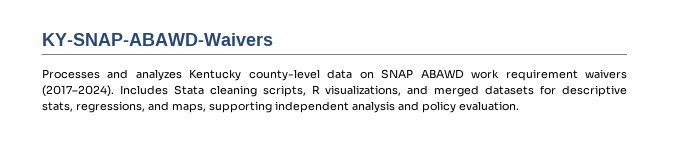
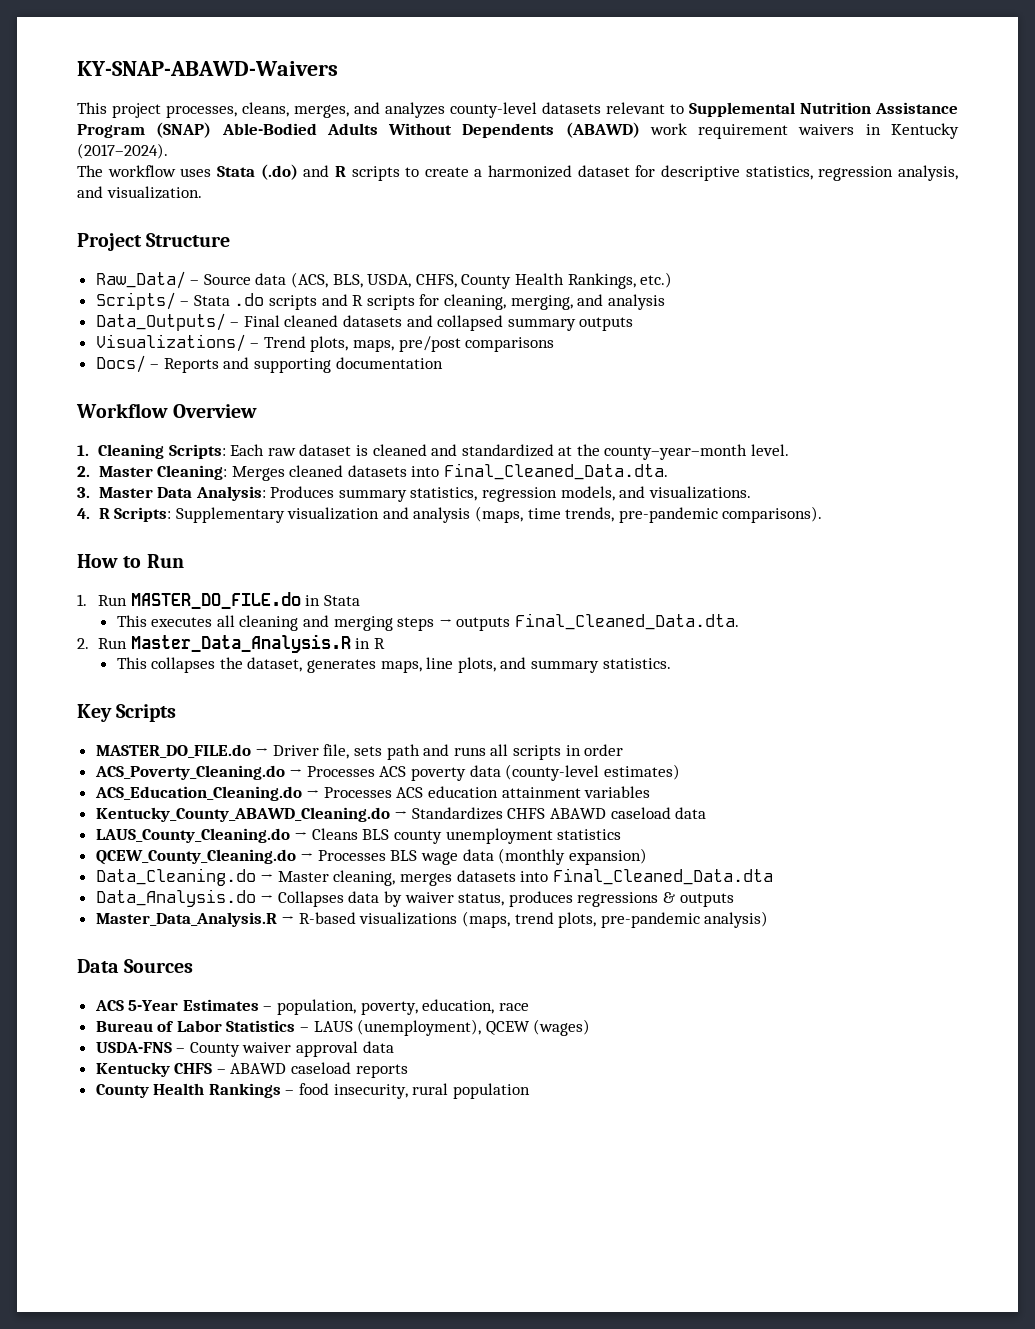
[42,69,464,81] Processes and analyzes Kentucky county-level data on SNAP ABAWD -> [77,102,958,118] [77,122,640,138] This project processes, cleans, merges, and analyzes county-level datasets relevant to Supplemental Nutrition Assistance Program (SNAP) Able-Bodied Adults Without Dependents (ABAWD)
(627, 74) none -> [865,123,959,139] in Kentucky
[119,85,628,97] [42,101,519,113] Includes Stata cleaning scripts, R visualizations, and merged datasets for descriptive stats, regressions, and maps, supporting independent analysis and policy evaluation. -> [77,164,958,181] [77,186,202,199] [77,233,231,251] [95,271,673,289] [95,292,665,310] [95,313,634,331] [95,334,555,352] [95,355,443,373] [76,403,258,418] [77,444,790,460] [77,463,669,481] [77,486,751,502] [77,506,823,523] [77,554,184,568] [77,592,360,609] [116,613,740,631] [77,634,385,653] [116,657,671,673] [77,704,177,722] [95,744,624,760] [94,764,680,781] [94,786,651,801] [95,807,707,822] [95,828,622,844] [95,848,647,865] [95,868,773,886] [95,889,734,907] [95,911,769,928] [77,959,194,973] [94,999,529,1015] [95,1019,591,1036] [95,1041,394,1057] [95,1062,408,1078] [95,1083,530,1099] // The workflow uses Stata (.do) and R scripts to create a harmonized dataset for descriptive statistics, regression analysis, and visualization. // Project Structure // Raw_Data/ – Source data (ACS, BLS, USDA, CHFS, County Health Rankings, etc.) // Scripts/ – Stata .do scripts and R scripts for cleaning, merging, and analysis // Data_Outputs/ – Final cleaned datasets and collapsed summary outputs // Visualizations/ – Trend plots, maps, pre/post comparisons // Docs/ – Reports and supporting documentation // Workflow Overview // 1. Cleaning Scripts: Each raw dataset is cleaned and standardized at the county–year–month level. // 2. Master Cleaning: Merges cleaned datasets into Final_Cleaned_Data.dta. // 3. Master Data Analysis: Produces summary statistics, regression models, and visualizations. // 4. R Scripts: Supplementary visualization and analysis (maps, time trends, pre-pandemic comparisons). // How to Run // 1. Run MASTER_DO_FILE.do in Stata // This executes all cleaning and merging steps → outputs Final_Cleaned_Data.dta. // 2. Run Master_Data_Analysis.R in R // This collapses the dataset, generates maps, line plots, and summary statistics. // Key Scripts // MASTER_DO_FILE.do → Driver file, sets path and runs all scripts in order // ACS_Poverty_Cleaning.do → Processes ACS poverty data (county-level estimates) // ACS_Education_Cleaning.do → Processes ACS education attainment variables // Kentucky_County_ABAWD_Cleaning.do → Standardizes CHFS ABAWD caseload data // LAUS_County_Cleaning.do → Cleans BLS county unemployment statistics // QCEW_County_Cleaning.do → Processes BLS wage data (monthly expansion) // Data_Cleaning.do → Master cleaning, merges datasets into Final_Cleaned_Data.dta // Data_Analysis.do → Collapses data by waiver status, produces regressions & outputs // Master_Data_Analysis.R → R-based visualizations (maps, trend plots, pre-pandemic analysis) // Data Sources // ACS 5-Year Estimates – population, poverty, education, race // Bureau of Labor Statistics – LAUS (unemployment), QCEW (wages) // USDA-FNS – County waiver approval data // Kentucky CHFS – ABAWD caseload reports // County Health Rankings – food insecurity, rural population

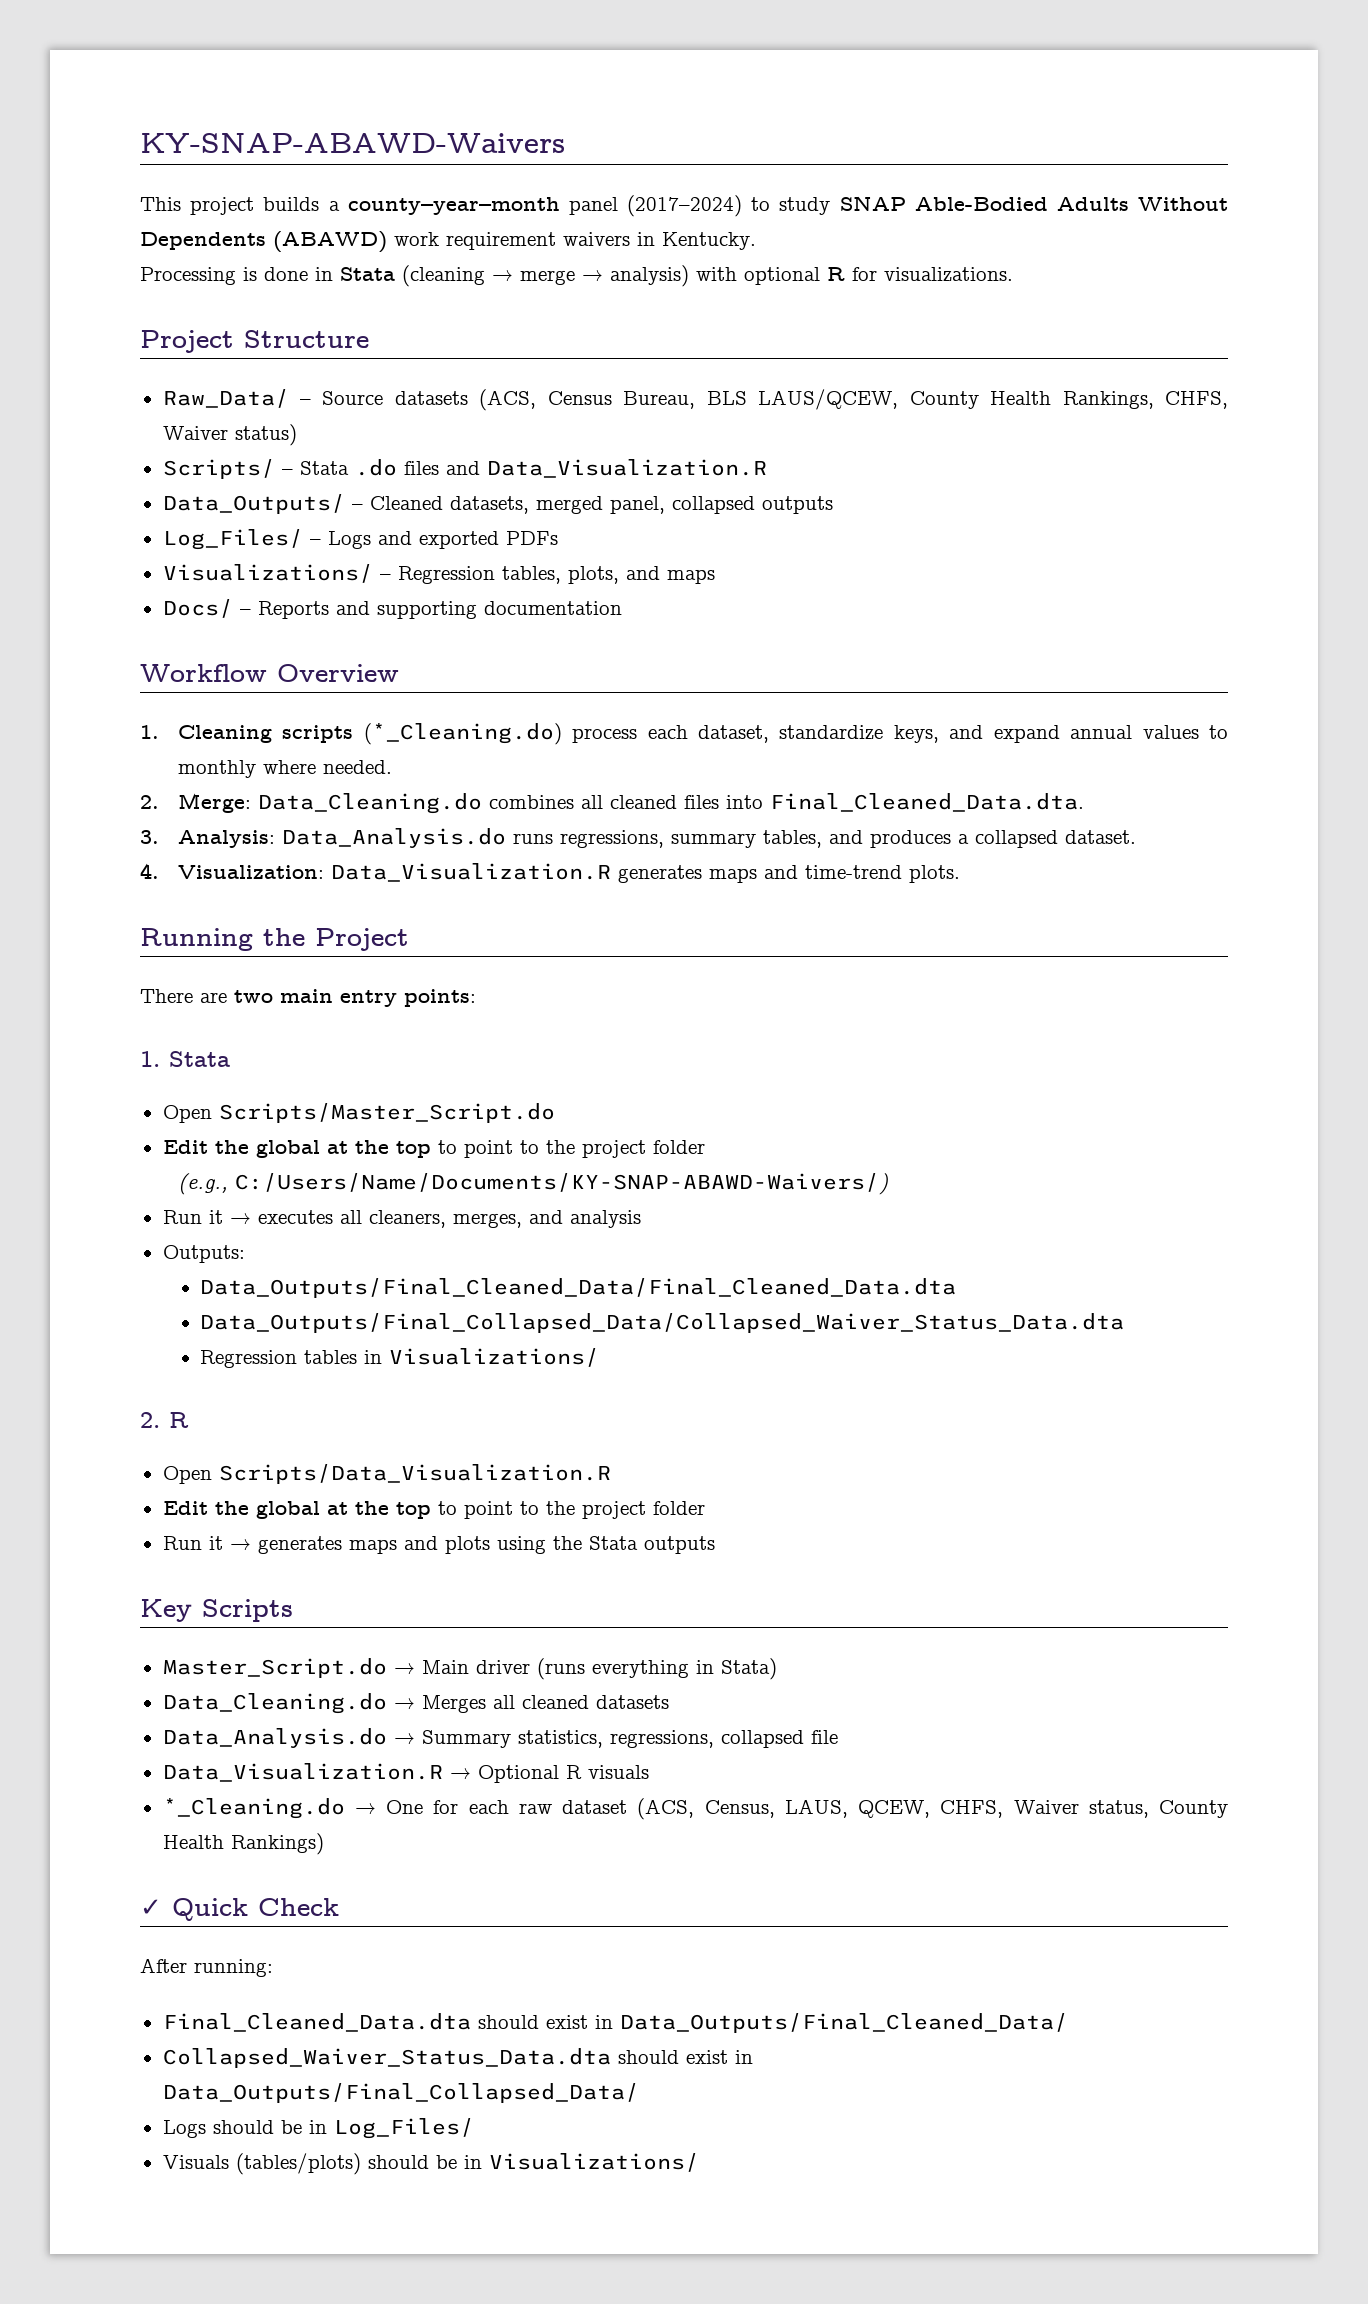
[166,102,958,118] [77,122,212,138] processes, cleans, merges, and analyzes county-level datasets relevant to Supplemental Nutrition Assistance Program (SNAP) -> [263,195,906,217] builds a county–year–month panel (2017–2024) to study SNAP
[890,123,959,139] [77,143,168,159] [77,164,958,181] [77,186,202,199] Kentucky (2017–2024). // The workflow uses Stata (.do) and R scripts to create a harmonized dataset for descriptive statistics, regression analysis, and visualization. -> [662,232,756,250] [140,265,1013,287] Kentucky. // Processing is done in Stata (cleaning → merge → analysis) with optional R for visualizations.
[255,272,673,289] [95,292,665,310] [95,313,634,331] [95,334,555,352] data (ACS, BLS, USDA, CHFS, County Health Rankings, etc.) // Scripts/ – Stata .do scripts and R scripts for cleaning, merging, and analysis // Data_Outputs/ – Final cleaned datasets and collapsed summary outputs // Visualizations/ – Trend plots, maps, pre/post comparisons -> [394,389,1228,411] [162,424,297,446] [162,459,767,479] [162,494,833,514] [162,529,558,550] [162,564,715,584] datasets (ACS, Census Bureau, BLS LAUS/QCEW, County Health Rankings, CHFS, Waiver status) // Scripts/ – Stata .do files and Data_Visualization.R // Data_Outputs/ – Cleaned datasets, merged panel, collapsed outputs // Log_Files/ – Logs and exported PDFs // Visualizations/ – Regression tables, plots, and maps
[168,444,790,460] [77,463,669,481] [77,486,751,502] [77,506,823,523] [77,554,184,568] [77,592,360,609] [116,613,740,631] [77,634,385,653] [116,657,671,673] [77,704,177,722] [95,744,624,760] [94,764,680,781] [94,786,651,801] [95,807,707,822] [95,828,622,844] [95,848,647,865] Scripts: Each raw dataset is cleaned and standardized at the county–year–month level. // 2. Master Cleaning: Merges cleaned datasets into Final_Cleaned_Data.dta. // 3. Master Data Analysis: Produces summary statistics, regression models, and visualizations. // 4. R Scripts: Supplementary visualization and analysis (maps, time trends, pre-pandemic comparisons). // How to Run // 1. Run MASTER_DO_FILE.do in Stata // This executes all cleaning and merging steps → outputs Final_Cleaned_Data.dta. // 2. Run Master_Data_Analysis.R in R // This collapses the dataset, generates maps, line plots, and summary statistics. // Key Scripts // MASTER_DO_FILE.do → Driver file, sets path and runs all scripts in order // ACS_Poverty_Cleaning.do → Processes ACS poverty data (county-level estimates) // ACS_Education_Cleaning.do → Processes ACS education attainment variables // Kentucky_County_ABAWD_Cleaning.do → Standardizes CHFS ABAWD caseload data // LAUS_County_Cleaning.do → Cleans BLS county unemployment statistics // QCEW_County_Cleaning.do → Processes BLS wage data (monthly expansion) -> [282,723,1228,745] [177,760,392,778] [140,793,1084,814] [140,828,1136,848] [140,863,960,883] [140,928,409,951] [140,989,476,1007] [140,1051,230,1067] [162,1103,555,1123] [162,1140,705,1158] [177,1173,888,1195] [162,1210,641,1228] [162,1245,245,1263] [200,1278,957,1298] [200,1313,1125,1333] [200,1348,600,1368] [140,1412,189,1428] [162,1464,611,1484] [162,1501,705,1519] [162,1536,715,1554] [140,1599,293,1622] [162,1658,777,1680] scripts (*_Cleaning.do) process each dataset, standardize keys, and expand annual values to monthly where needed. // 2. Merge: Data_Cleaning.do combines all cleaned files into Final_Cleaned_Data.dta. // 3. Analysis: Data_Analysis.do runs regressions, summary tables, and produces a collapsed dataset. // 4. Visualization: Data_Visualization.R generates maps and time-trend plots. // Running the Project // There are two main entry points: // 1. Stata // Open Scripts/Master_Script.do // Edit the global at the top to point to the project folder // (e.g., C:/Users/Name/Documents/KY-SNAP-ABAWD-Waivers/) // Run it → executes all cleaners, merges, and analysis // Outputs: // Data_Outputs/Final_Cleaned_Data/Final_Cleaned_Data.dta // Data_Outputs/Final_Collapsed_Data/Collapsed_Waiver_Status_Data.dta // Regression tables in Visualizations/ // 2. R // Open Scripts/Data_Visualization.R // Edit the global at the top to point to the project folder // Run it → generates maps and plots using the Stata outputs // Key Scripts // Master_Script.do → Main driver (runs everything in Stata)
[277,868,773,886] Master cleaning, merges datasets into Final_Cleaned_Data.dta -> [421,1695,669,1713] Merges all cleaned datasets
[277,891,734,907] [95,911,769,928] [77,959,194,973] [94,999,529,1015] [95,1019,591,1036] [95,1041,394,1057] [95,1062,408,1078] [95,1083,530,1099] Collapses data by waiver status, produces regressions & outputs // Master_Data_Analysis.R → R-based visualizations (maps, trend plots, pre-pandemic analysis) // Data Sources // ACS 5-Year Estimates – population, poverty, education, race // Bureau of Labor Statistics – LAUS (unemployment), QCEW (wages) // USDA-FNS – County waiver approval data // Kentucky CHFS – ABAWD caseload reports // County Health Rankings – food insecurity, rural population -> [421,1730,838,1748] [162,1763,649,1783] [162,1798,1229,1820] [162,1833,324,1855] [140,1898,339,1921] [140,1958,273,1977] [162,2013,1068,2033] [162,2048,753,2068] [162,2083,639,2103] [162,2118,474,2139] [162,2153,699,2175] Summary statistics, regressions, collapsed file // Data_Visualization.R → Optional R visuals // *_Cleaning.do → One for each raw dataset (ACS, Census, LAUS, QCEW, CHFS, Waiver status, County Health Rankings) // ✓ Quick Check // After running: // Final_Cleaned_Data.dta should exist in Data_Outputs/Final_Cleaned_Data/ // Collapsed_Waiver_Status_Data.dta should exist in Data_Outputs/Final_Collapsed_Data/ // Logs should be in Log_Files/ // Visuals (tables/plots) should be in Visualizations/

